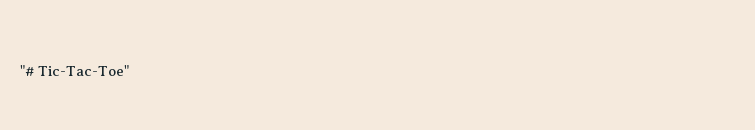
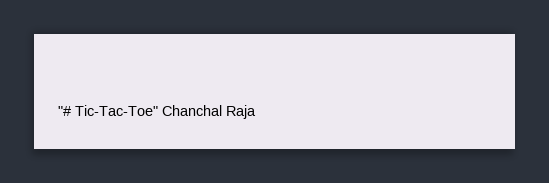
(129, 70) none -> [162,105,256,119] Chanchal Raja

